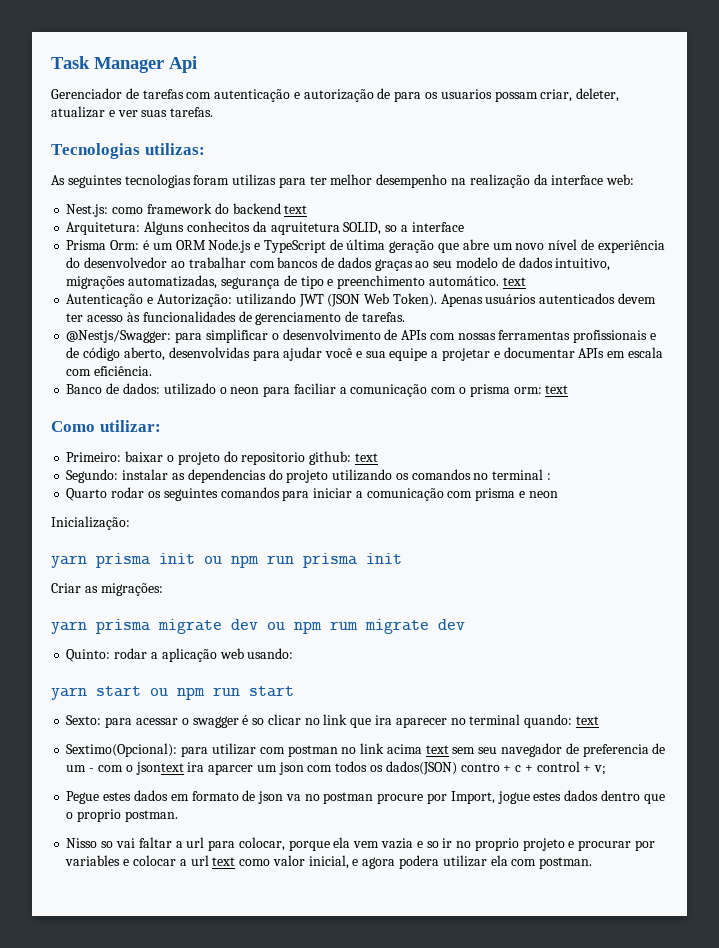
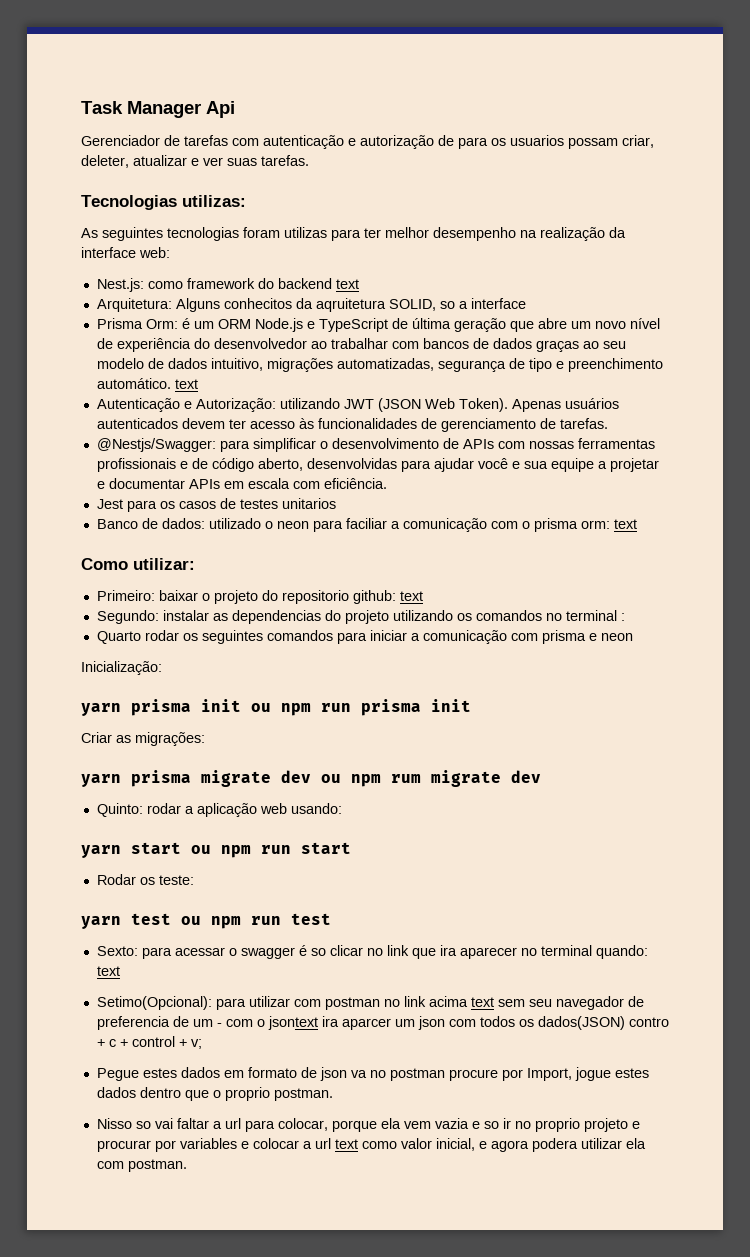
(153, 371) none -> [96,498,336,512] // Jest para os casos de testes unitarios
(294, 691) none -> [96,874,194,885] [81,913,331,929] // Rodar os teste: // yarn test ou npm run test
[66,743,178,757] Sextimo(Opcional): -> [96,996,212,1010] Setimo(Opcional):

